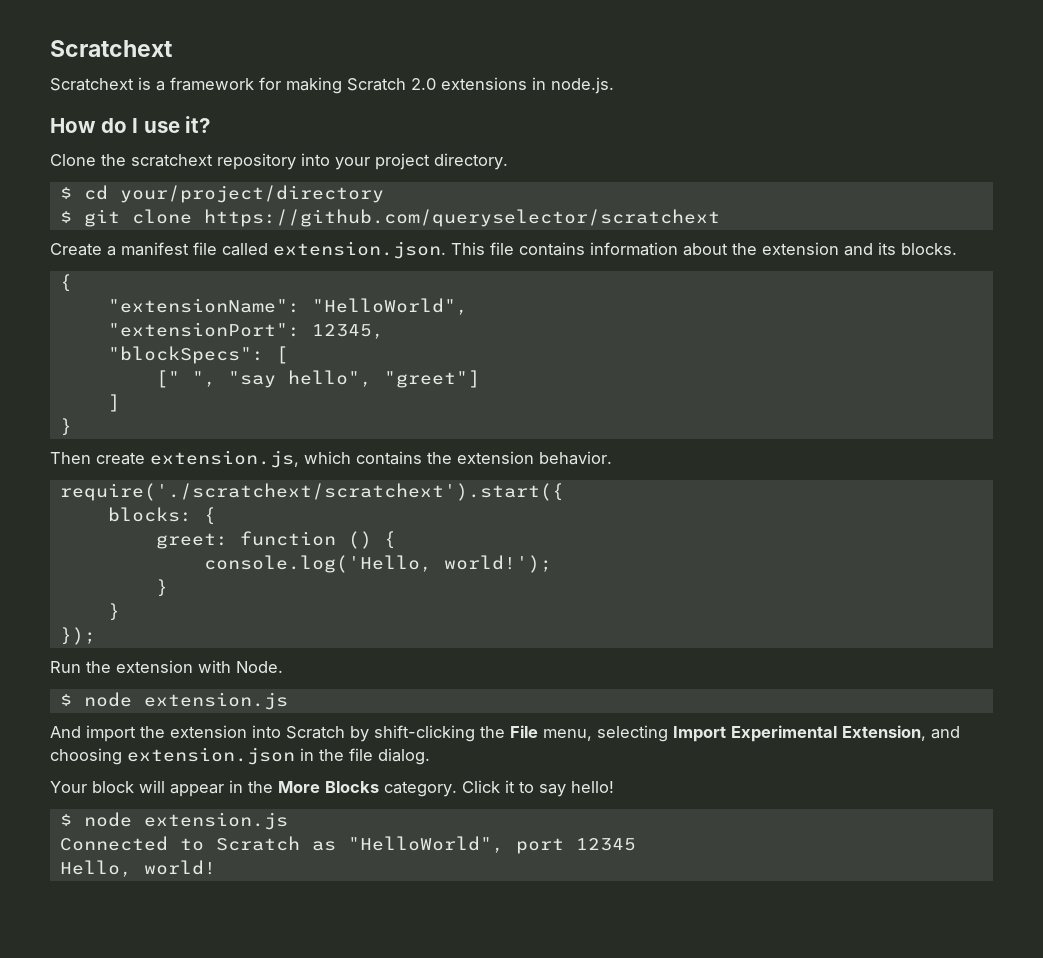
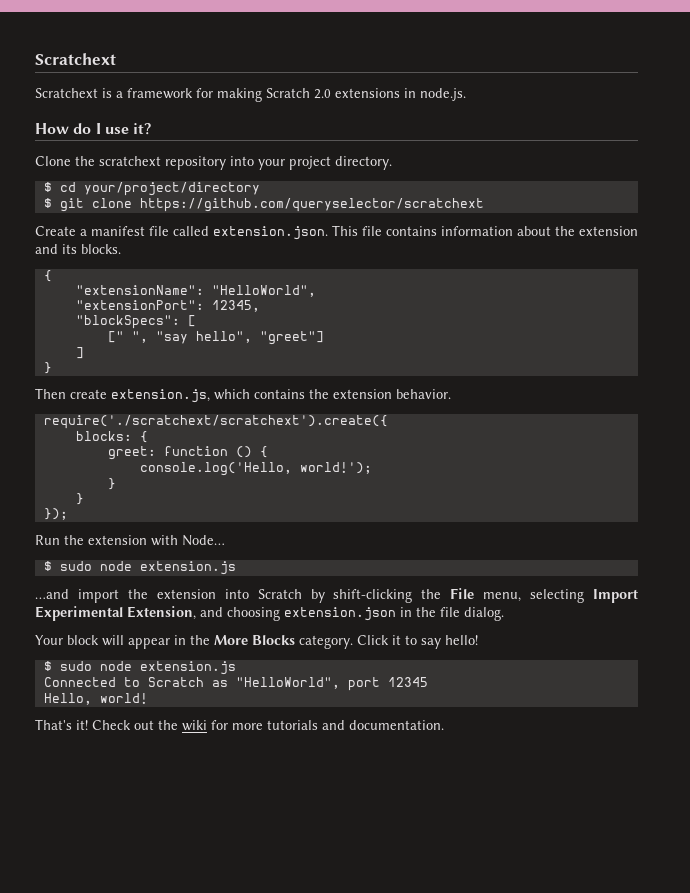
[59,483,564,501] require('./scratchext/scratchext').start({ -> [43,415,388,429] require('./scratchext/scratchext').create({
[236,661,283,673] [59,692,288,710] [50,726,81,738] Node. // $ node extension.js // And -> [182,535,225,546] [43,561,236,575] [35,589,69,599] Node… // $ sudo node extension.js // …and
(72, 820) none -> [59,661,92,671] sudo
(216, 867) none -> [35,719,444,731] // That's it! Check out the wiki for more tutorials and documentation.

